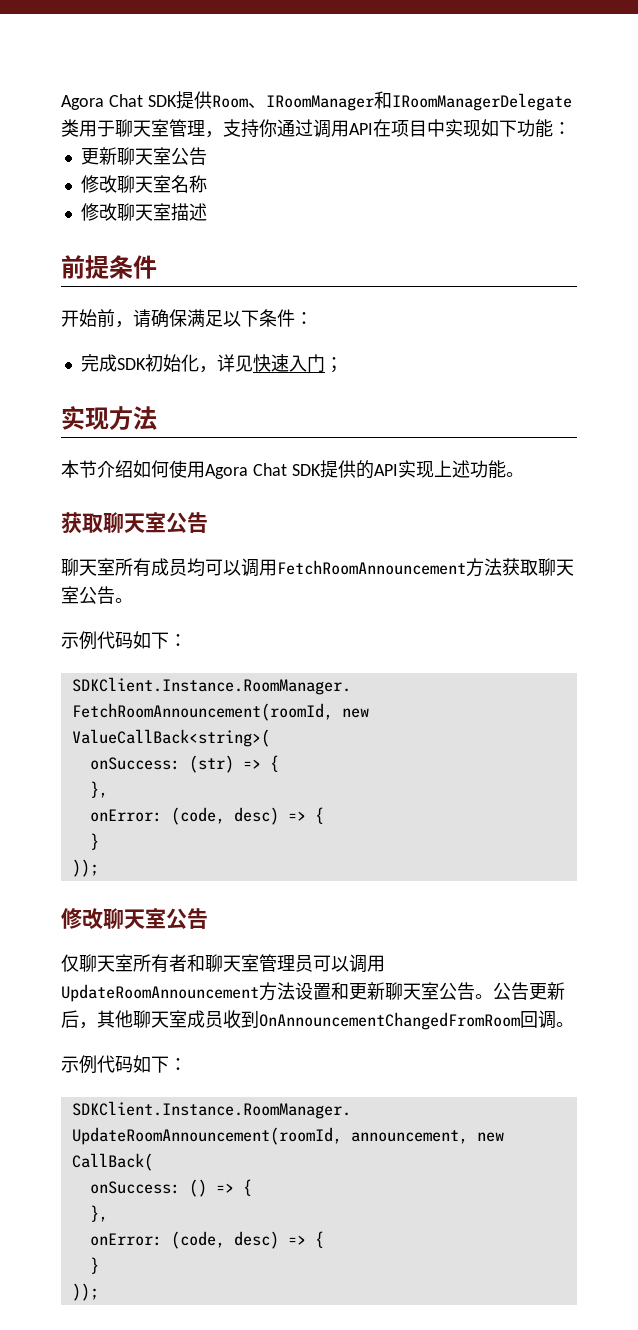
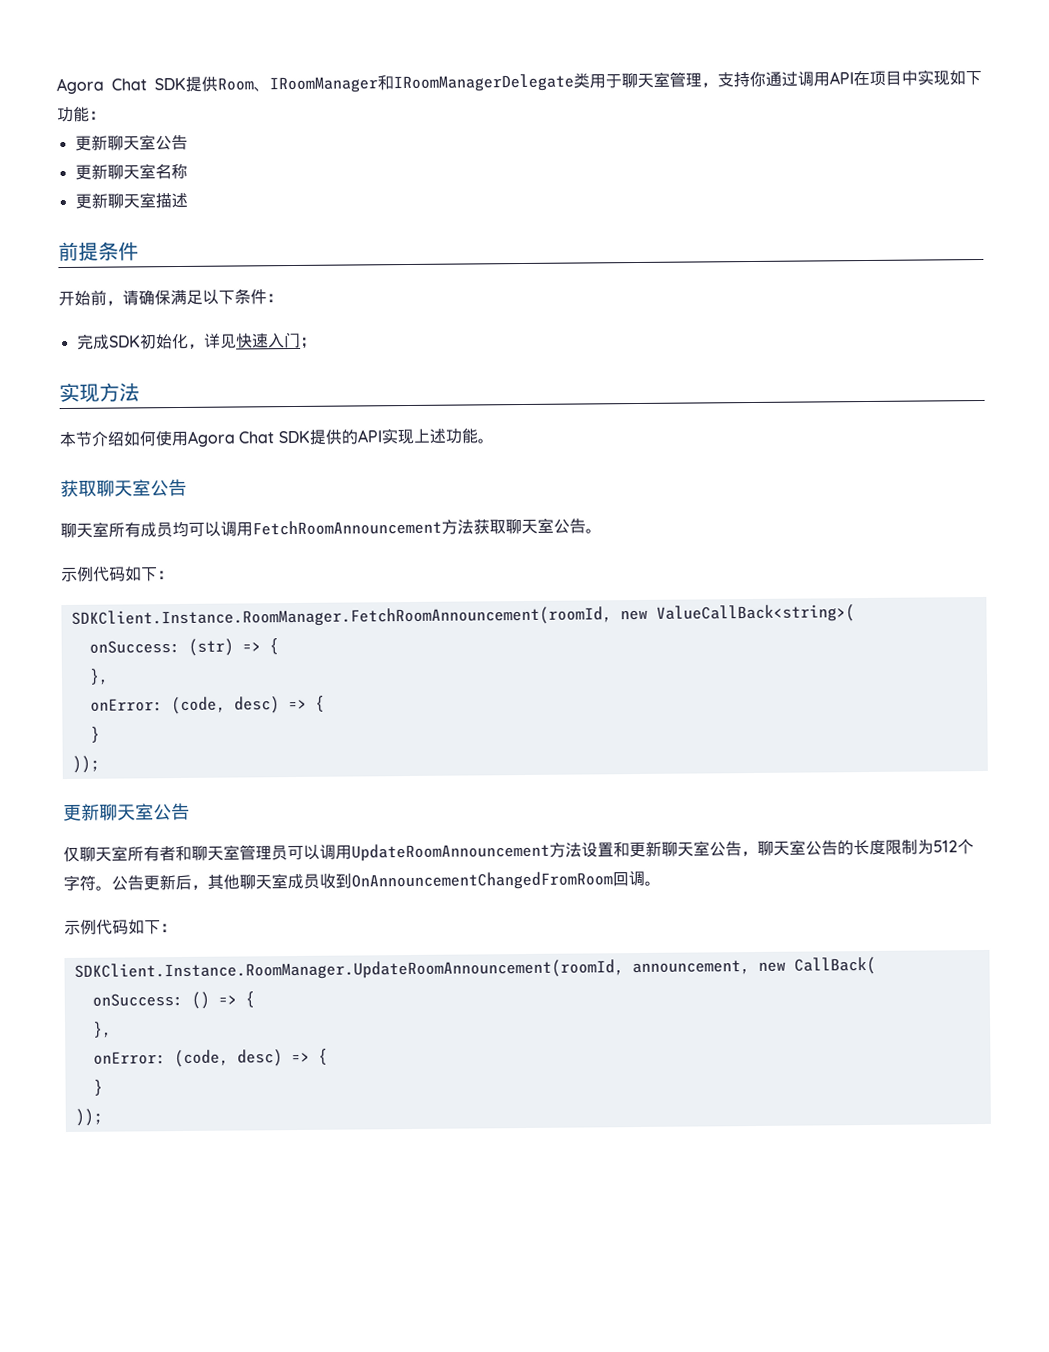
[80,175,117,193] 修改 -> [74,163,108,180] 更新
[80,203,117,221] 修改 -> [74,192,108,209] 更新
[61,908,103,929] 修改 -> [63,803,100,822] 更新
(475, 991) none -> [741,839,974,857] [63,874,96,892] ，聊天室公告的长度限制为512个字符

